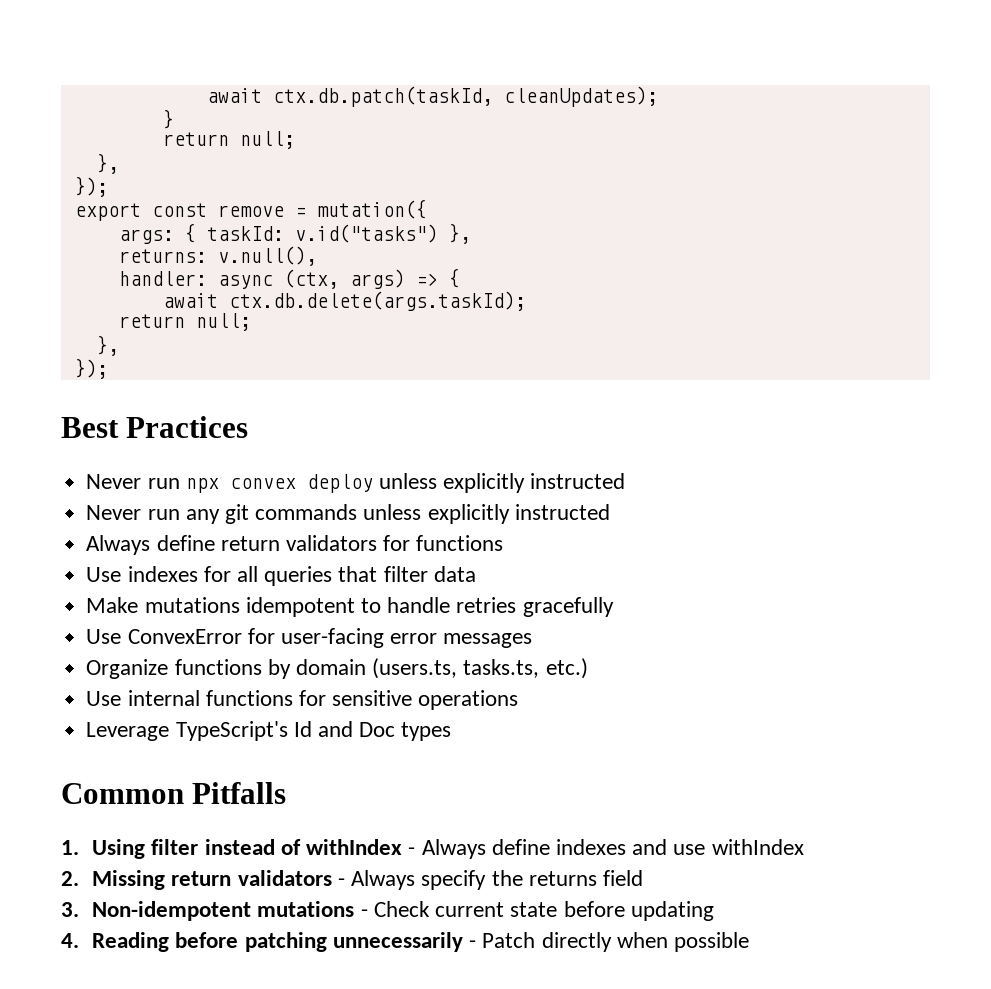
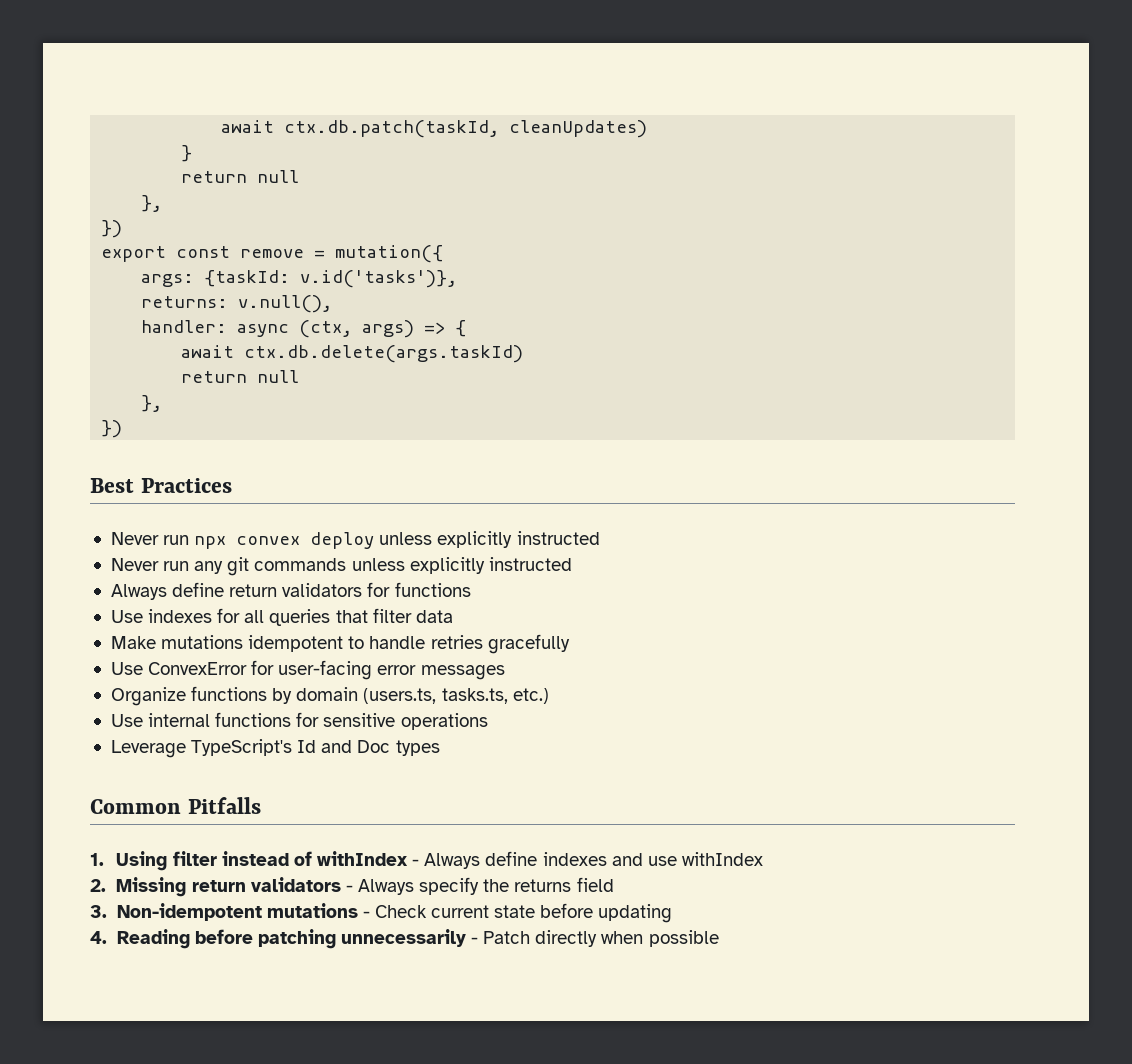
[503,86,658,107] cleanUpdates); -> [509,120,648,138] cleanUpdates)
[239,131,295,149] [96,153,119,174] [74,176,108,197] null; // }, // }); -> [257,170,300,183] [141,195,163,212] [101,220,123,238] null // }, // })
[184,223,471,244] { taskId: v.id("tasks") }, -> [204,270,458,288] {taskId: v.id('tasks')},
[228,291,526,311] [118,313,251,331] [96,335,119,356] [74,358,108,379] ctx.db.delete(args.taskId); // return null; // }, // }); -> [244,345,524,363] [181,370,300,383] [141,395,163,412] [101,420,123,438] ctx.db.delete(args.taskId) // return null // }, // })

